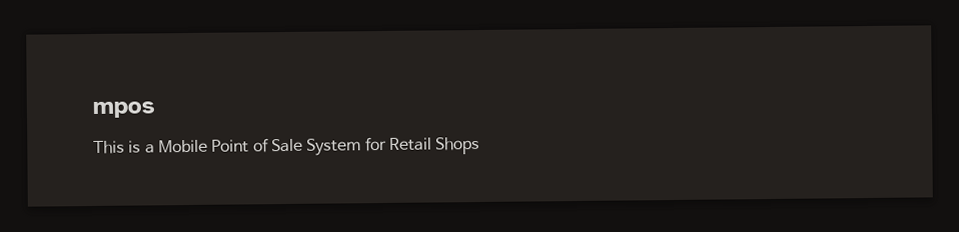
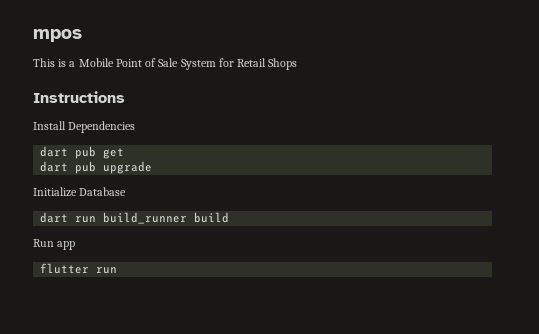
(481, 145) none -> [33,91,125,103] [33,121,136,133] [40,146,125,159] [40,161,153,174] [33,187,127,197] [40,212,230,224] [33,239,76,250] [40,263,118,274] // Instructions // Install Dependencies // dart pub get // dart pub upgrade // Initialize Database // dart run build_runner build // Run app // flutter run

